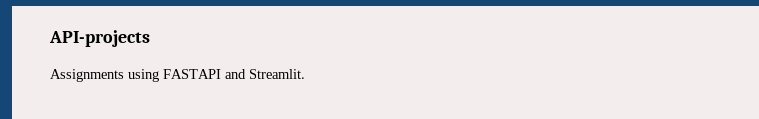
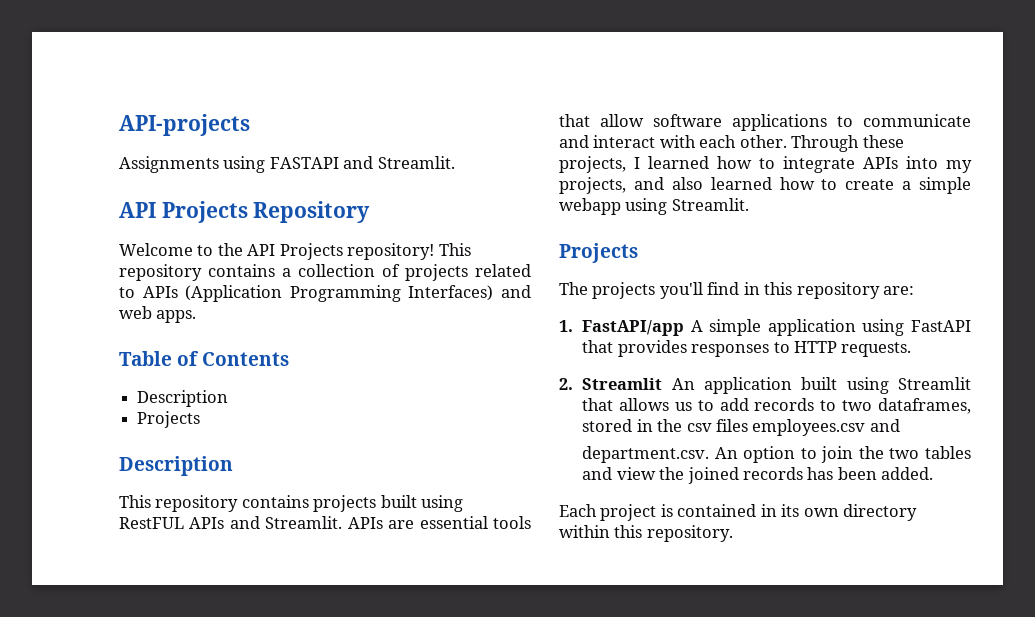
(305, 74) none -> [119,201,371,223] [119,243,471,260] [119,264,531,281] [119,285,531,302] [119,306,197,323] [119,351,290,366] [137,390,229,407] [137,411,201,428] [119,456,233,476] [119,495,464,512] [119,516,531,529] [559,114,971,131] [559,135,904,152] [559,156,972,173] [559,177,971,194] [559,198,749,215] [559,243,638,263] [559,282,915,299] [559,319,971,336] [582,340,912,357] [559,377,971,394] [582,398,971,414] [582,419,900,436] [582,446,971,463] [582,467,934,484] [559,504,918,521] [559,525,733,542] // API Projects Repository // Welcome to the API Projects repository! This repository contains a collection of projects related to APIs (Application Programming Interfaces) and web apps. // Table of Contents // Description // Projects // Description // This repository contains projects built using RestFUL APIs and Streamlit. APIs are essential tools that allow software applications to communicate and interact with each other. Through these projects, I learned how to integrate APIs into my projects, and also learned how to create a simple webapp using Streamlit. // Projects // The projects you'll find in this repository are: // 1. FastAPI/app A simple application using FastAPI that provides responses to HTTP requests. // 2. Streamlit An application built using Streamlit that allows us to add records to two dataframes, stored in the csv files employees.csv and // department.csv. An option to join the two tables and view the joined records has been added. // Each project is contained in its own directory within this repository.

